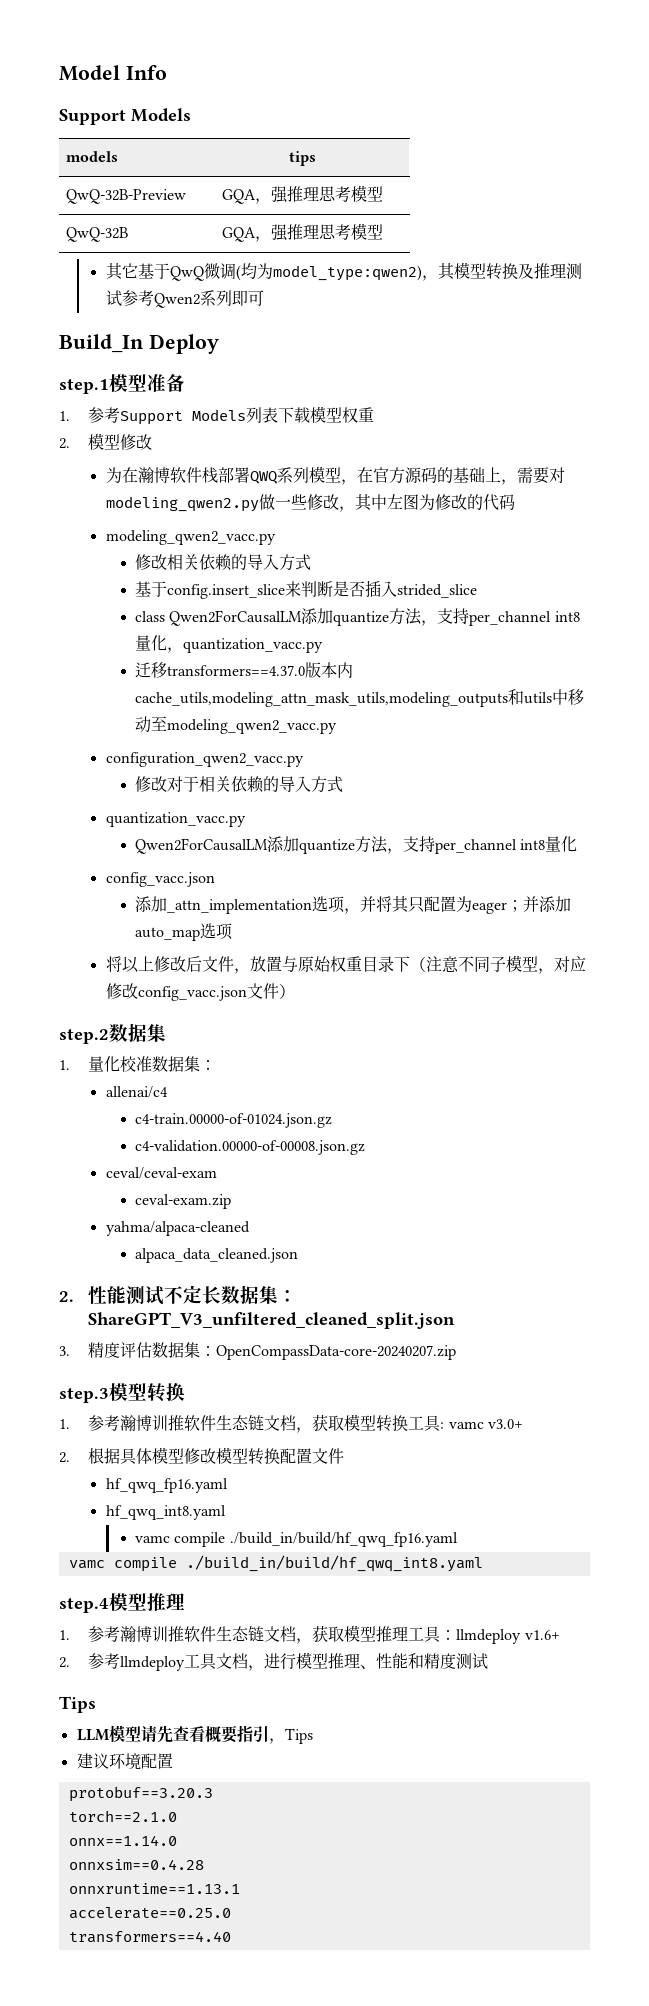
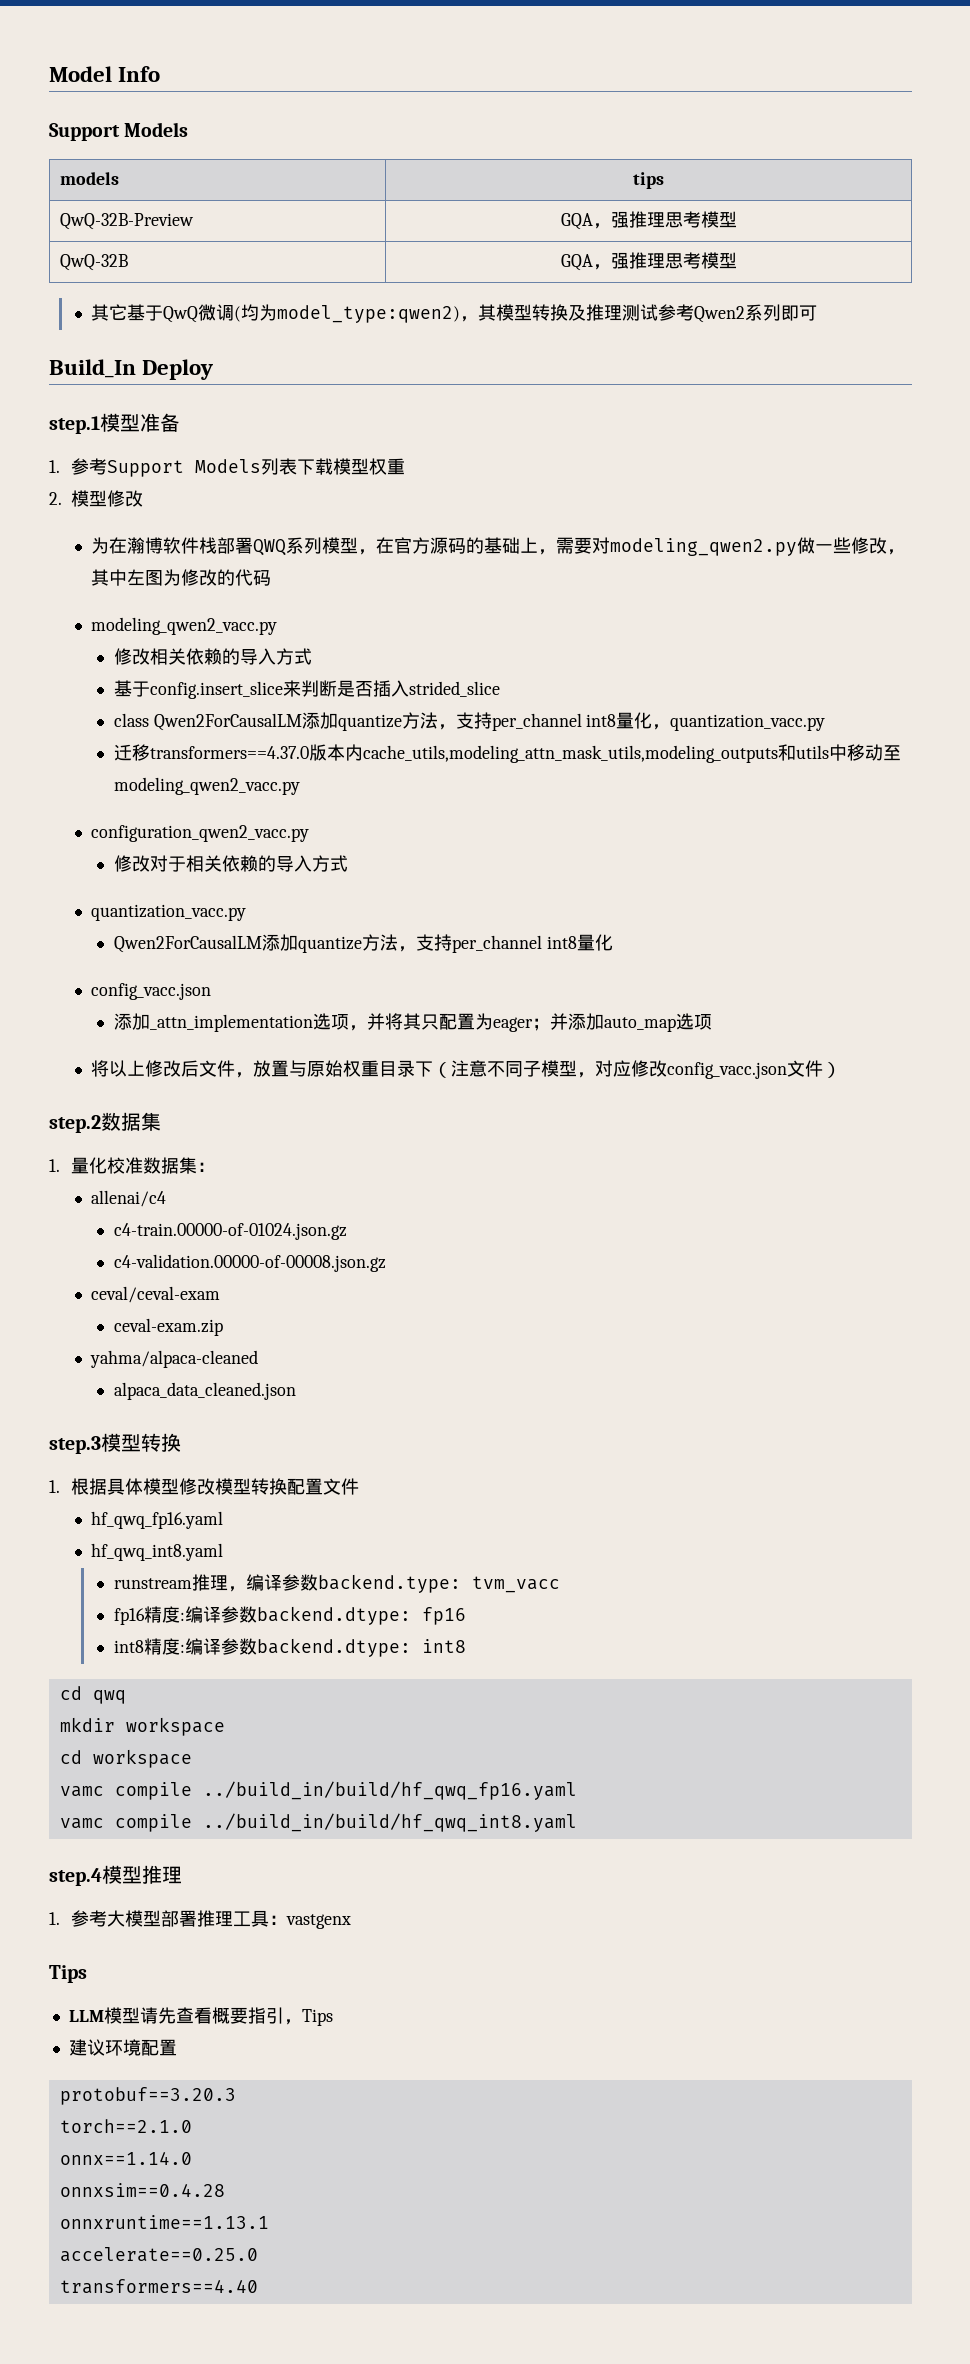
[59,1285,298,1305] [88,1312,456,1329] [59,1342,457,1360] [59,1382,185,1403] [59,1414,523,1433] [59,1452,70,1463] 2.性能测试不定长数据集：ShareGPT_V3_unfiltered_cleaned_split.json // 3.精度评估数据集：OpenCompassData-core-20240207.zip // step.3模型转换 // 1.参考瀚博训推软件生态链文档，获取模型转换工具: vamc v3.0+ // 2. -> [49,1433,181,1454] [49,1480,60,1493] step.3模型转换 // 1.
[135,1532,458,1547] [68,1555,483,1572] vamc compile ./build_in/build/hf_qwq_fp16.yaml // vamc compile ./build_in/build/hf_qwq_int8.yaml -> [113,1574,560,1593] [113,1606,466,1625] [113,1638,466,1657] [59,1686,126,1704] [59,1717,225,1736] [59,1749,192,1768] [59,1781,577,1800] [59,1813,577,1832] runstream推理，编译参数backend.type: tvm_vacc // fp16精度:编译参数backend.dtype: fp16 // int8精度:编译参数backend.dtype: int8 // cd qwq // mkdir workspace // cd workspace // vamc compile ../build_in/build/hf_qwq_fp16.yaml // vamc compile ../build_in/build/hf_qwq_int8.yaml
[120,1625,560,1644] [59,1652,489,1671] 瀚博训推软件生态链文档，获取模型推理工具：llmdeploy v1.6+ // 2.参考llmdeploy工具文档，进行模型推理、性能和精度测试 -> [107,1910,352,1929] 大模型部署推理工具：vastgenx

